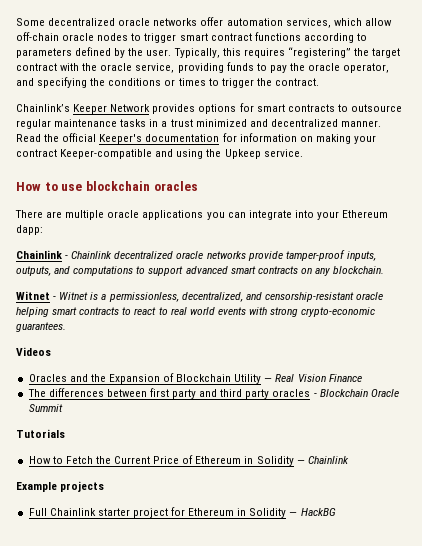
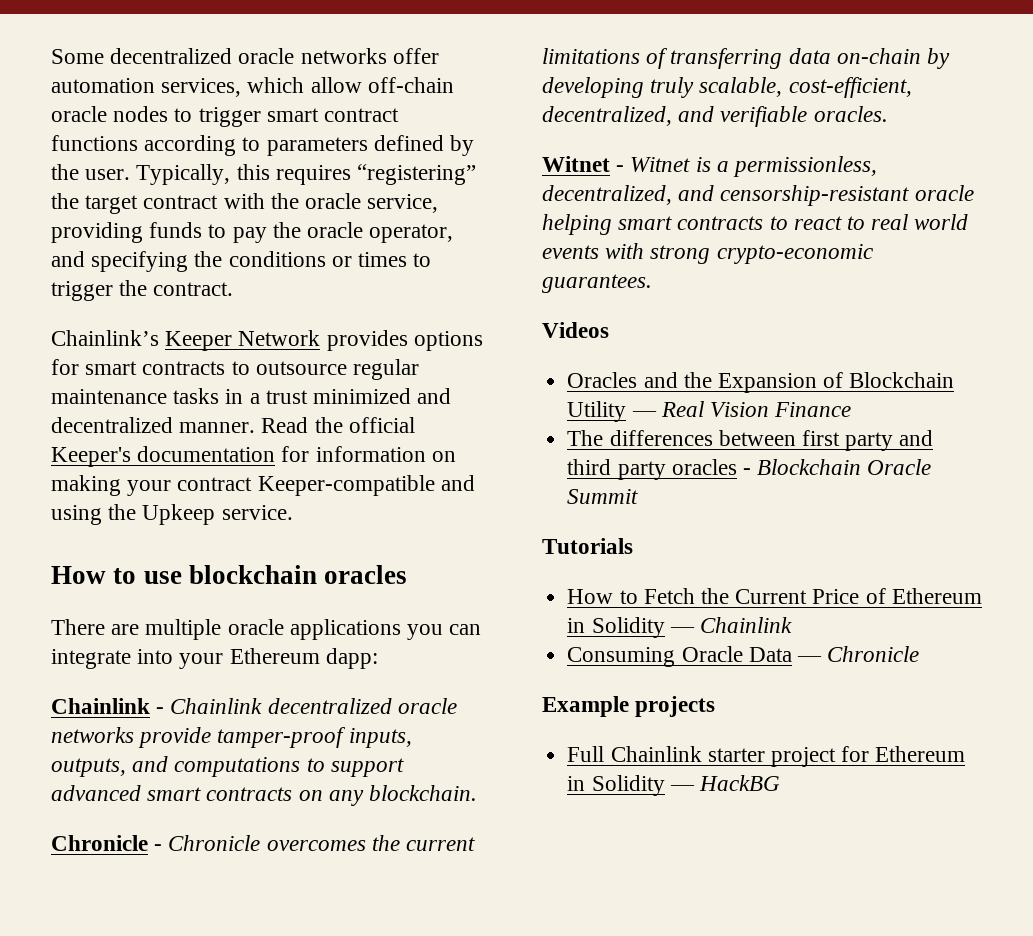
(385, 270) none -> [51,835,476,851] [542,48,951,69] [542,77,912,98] [542,106,888,127] // Chronicle - Chronicle overcomes the current limitations of transferring data on-chain by developing truly scalable, cost-efficient, decentralized, and verifiable oracles.
(349, 460) none -> [567,646,920,667] // Consuming Oracle Data — Chronicle

